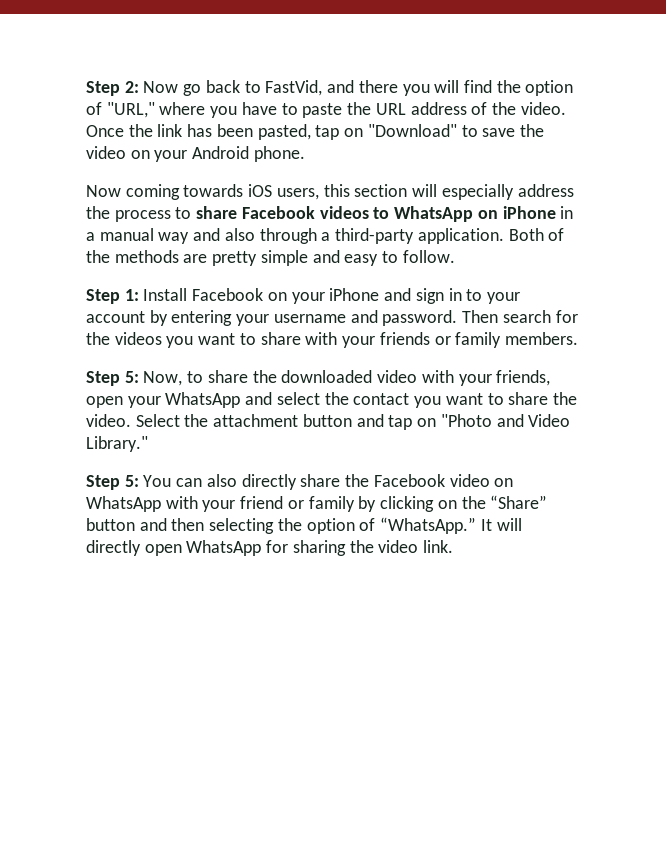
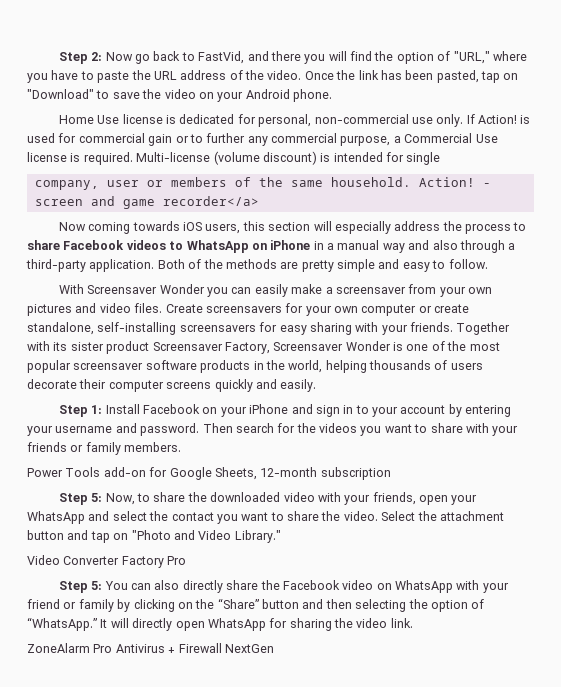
(305, 154) none -> [58,114,531,127] [27,133,498,146] [27,151,441,165] [34,177,491,190] [34,196,259,209] // Home Use license is dedicated for personal, non-commercial use only. If Action! is used for commercial gain or to further any commercial purpose, a Commercial Use license is required. Multi-license (volume discount) is intended for single // company, user or members of the same household. Action! - screen and game recorder</a>
(455, 256) none -> [58,284,493,297] [27,303,470,316] [27,322,511,335] [27,341,500,354] [27,360,483,373] [27,379,317,392] // With Screensaver Wonder you can easily make a screensaver from your own pictures and video files. Create screensavers for your own computer or create standalone, self-installing screensavers for easy sharing with your friends. Together with its sister product Screensaver Factory, Screensaver Wonder is one of the most popular screensaver software products in the world, helping thousands of users decorate their computer screens quickly and easily.
(578, 338) none -> [27,467,391,480] // Power Tools add-on for Google Sheets, 12-month subscription
(148, 444) none -> [27,555,187,568] // Video Converter Factory Pro
(454, 546) none -> [27,643,274,653] // ZoneAlarm Pro Antivirus + Firewall NextGen

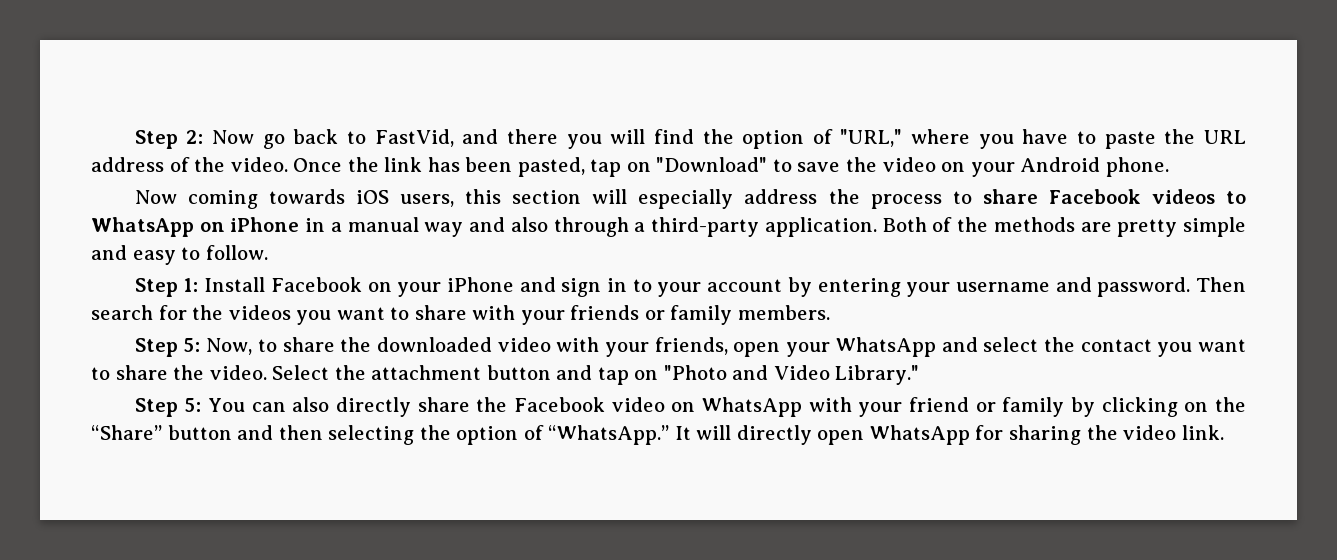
[58,114,531,127] [27,133,498,146] [27,151,441,165] [34,177,491,190] [34,196,259,209] // Home Use license is dedicated for personal, non-commercial use only. If Action! is used for commercial gain or to further any commercial purpose, a Commercial Use license is required. Multi-license (volume discount) is intended for single // company, user or members of the same household. Action! - screen and game recorder</a> -> (1169, 167) none
[58,284,493,297] [27,303,470,316] [27,322,511,335] [27,341,500,354] [27,360,483,373] [27,379,317,392] // With Screensaver Wonder you can easily make a screensaver from your own pictures and video files. Create screensavers for your own computer or create standalone, self-installing screensavers for easy sharing with your friends. Together with its sister product Screensaver Factory, Screensaver Wonder is one of the most popular screensaver software products in the world, helping thousands of users decorate their computer screens quickly and easily. -> (268, 252) none
[27,467,391,480] // Power Tools add-on for Google Sheets, 12-month subscription -> (830, 312) none
[27,555,187,568] // Video Converter Factory Pro -> (920, 375) none
[27,643,274,653] // ZoneAlarm Pro Antivirus + Firewall NextGen -> (1224, 432) none

